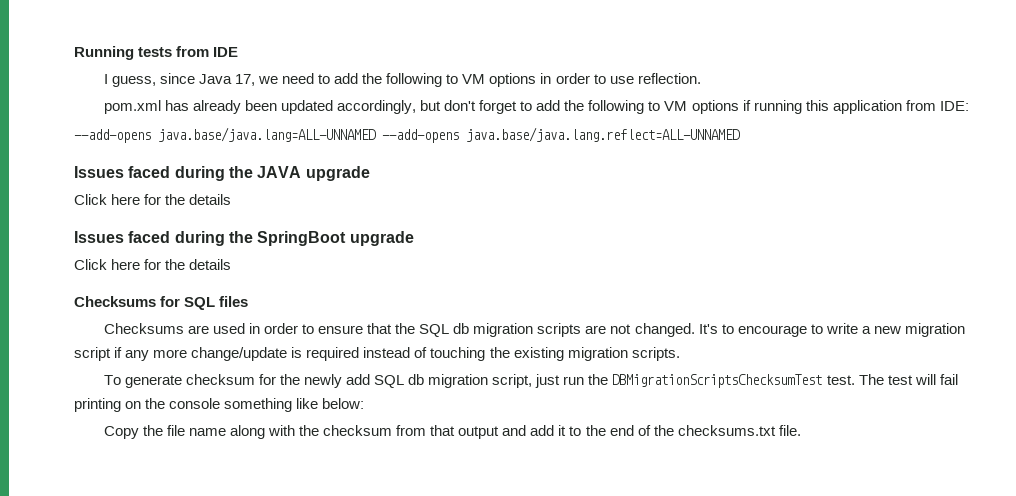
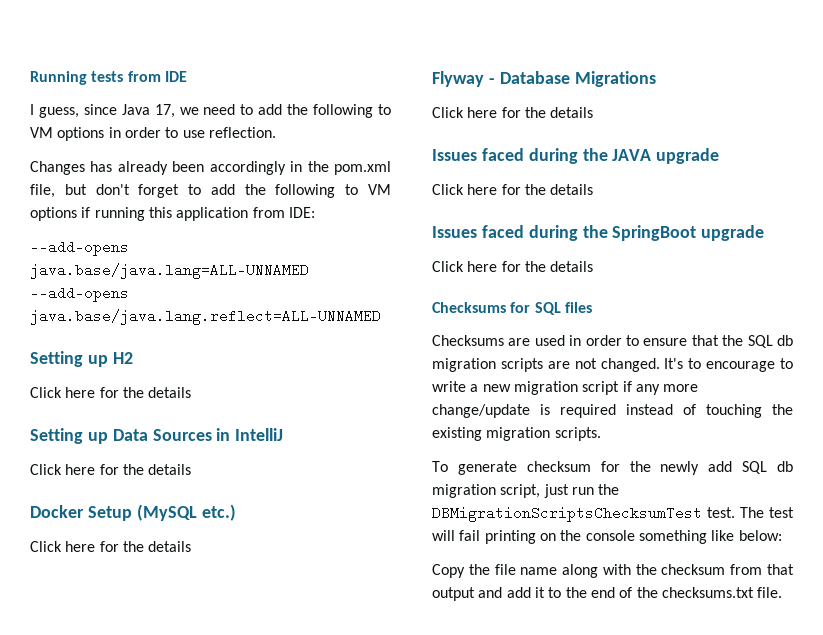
[103,100,161,114] pom.xml -> [30,161,85,175] Changes
[280,100,417,114] updated accordingly, -> [209,161,391,175] [30,184,55,198] accordingly in the pom.xml file,
(740, 134) none -> [30,351,133,367] [30,387,192,398] [30,428,284,444] [30,464,192,475] [30,504,236,521] [30,541,192,552] [432,71,656,87] [432,107,594,118] // Setting up H2 // Click here for the details // Setting up Data Sources in IntelliJ // Click here for the details // Docker Setup (MySQL etc.) // Click here for the details // Flyway - Database Migrations // Click here for the details

